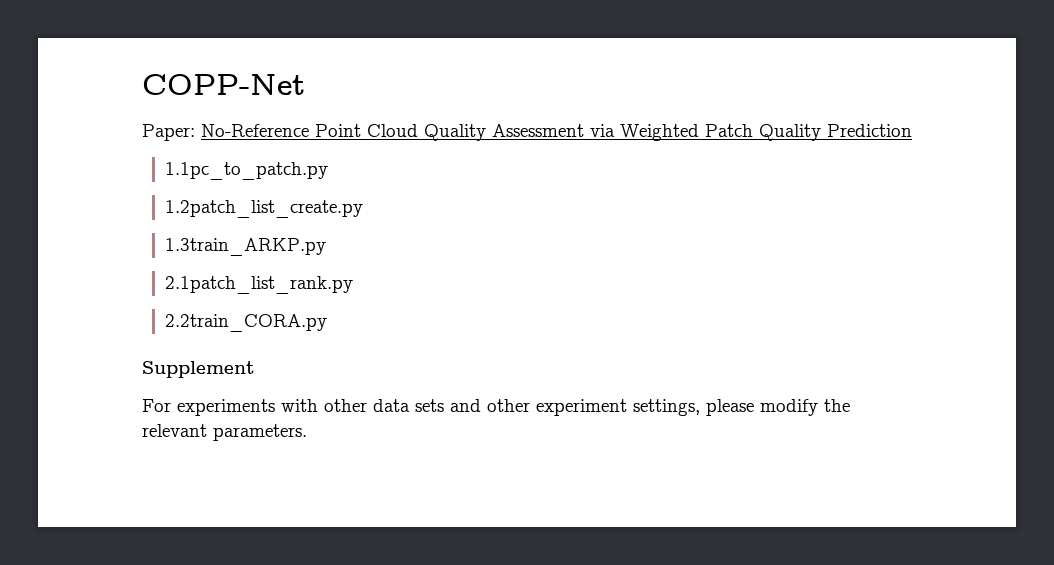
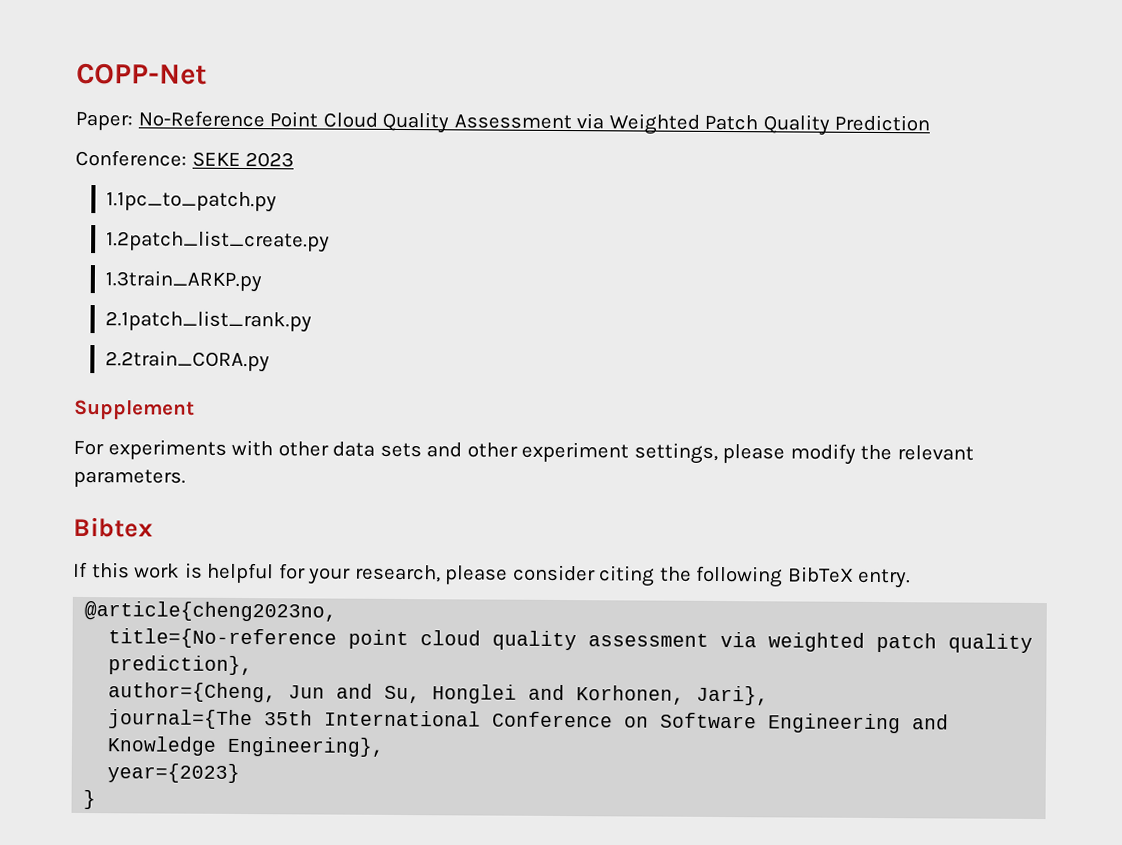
(912, 130) none -> [75,149,295,168] // Conference: SEKE 2023
(307, 432) none -> [73,516,153,538] [73,561,912,589] [84,601,338,622] [108,628,1034,653] [108,655,254,676] [108,682,770,706] [108,709,950,734] [107,736,386,757] [107,763,241,783] [83,790,97,810] // Bibtex // If this work is helpful for your research, please consider citing the following BibTeX entry. // @article{cheng2023no, // title={No-reference point cloud quality assessment via weighted patch quality prediction}, // author={Cheng, Jun and Su, Honglei and Korhonen, Jari}, // journal={The 35th International Conference on Software Engineering and Knowledge Engineering}, // year={2023} // }

